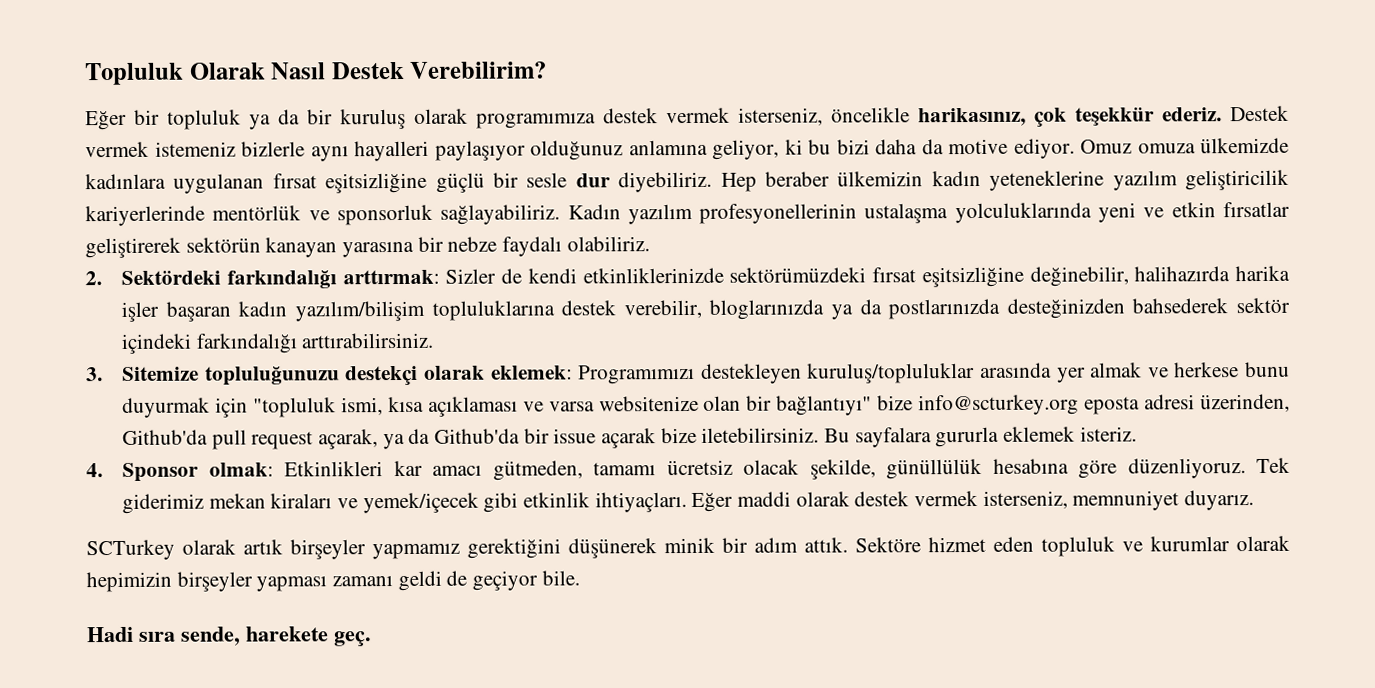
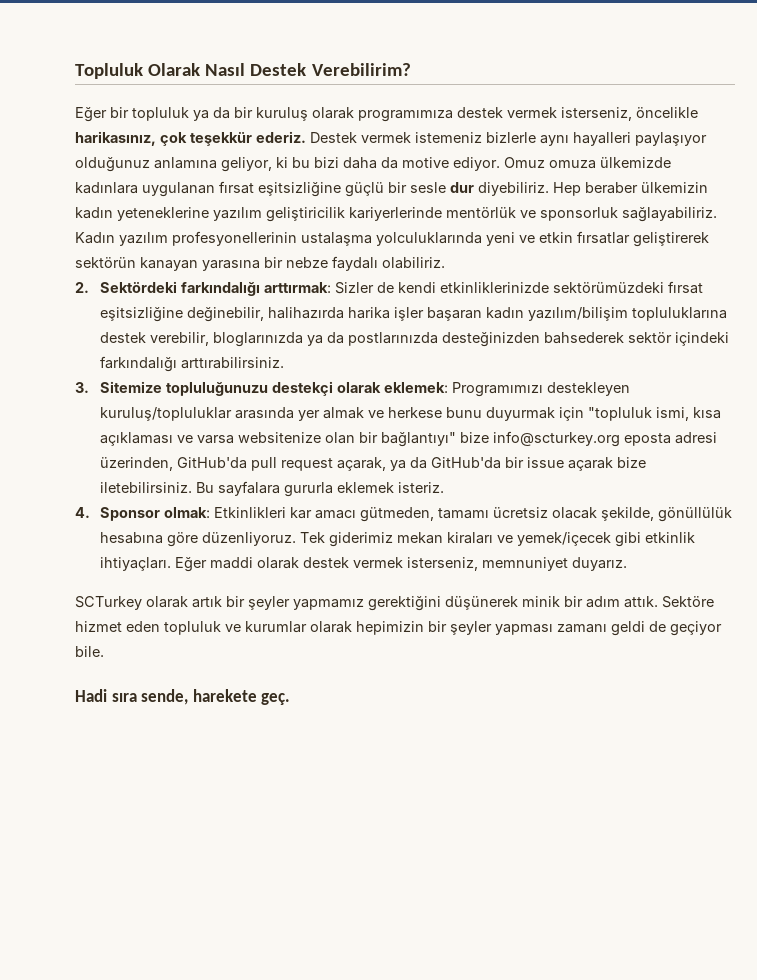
[122,429,209,445] Github'da -> [176,457,247,469] GitHub'da
[434,428,521,444] Github'da -> [430,457,501,469] GitHub'da
[886,458,983,480] günüllülük -> [657,507,732,522] gönüllülük
[290,539,366,560] birşeyler -> [226,596,290,610] bir şeyler
[176,571,253,592] birşeyler -> [428,621,492,635] bir şeyler

